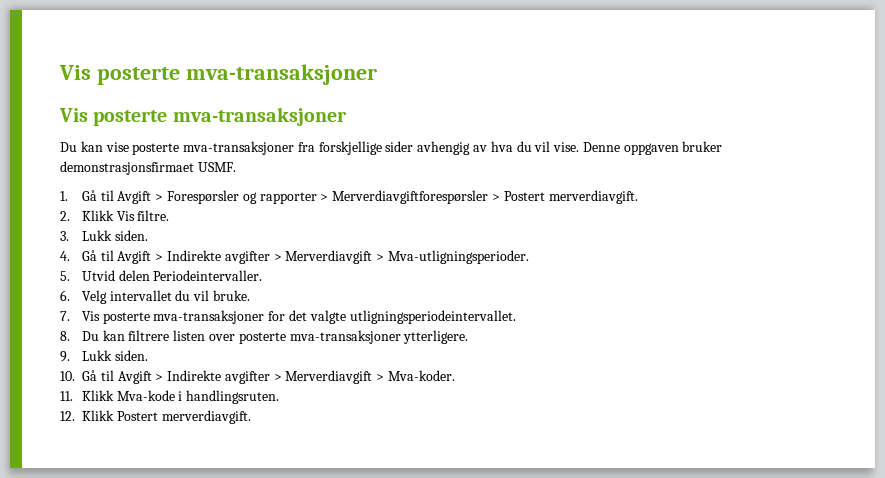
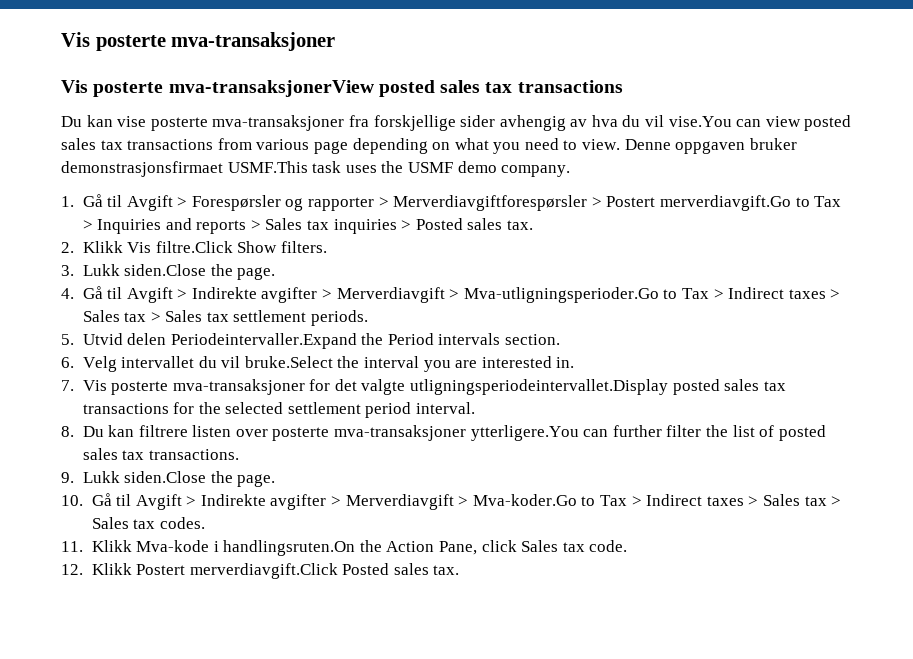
[172,107,347,126] mva-transaksjoner -> [168,80,623,97] mva-transaksjonerView posted sales tax transactions
[553,141,723,155] [60,161,236,175] vise. Denne oppgaven bruker demonstrasjonsfirmaet USMF. -> [668,115,852,131] [61,138,797,154] [61,161,571,177] vise.You can view posted sales tax transactions from various page depending on what you need to view. Denne oppgaven bruker demonstrasjonsfirmaet USMF.This task uses the USMF demo company.
[548,190,638,204] merverdiavgift. -> [659,195,842,211] [82,218,533,234] merverdiavgift.Go to Tax > Inquiries and reports > Sales tax inquiries > Posted sales tax.
[137,210,170,221] filtre. -> [155,241,327,253] filtre.Click Show filters.
[114,230,148,241] siden. -> [124,264,276,280] siden.Close the page.
[387,250,529,264] [60,270,263,281] Mva-utligningsperioder. // 5. Utvid delen Periodeintervaller. -> [463,287,841,303] [82,310,369,326] [61,333,561,349] Mva-utligningsperioder.Go to Tax > Indirect taxes > Sales tax > Sales tax settlement periods. // 5. Utvid delen Periodeintervaller.Expand the Period intervals section.
[213,290,251,301] bruke. -> [244,356,575,372] bruke.Select the interval you are interested in.
[349,310,516,324] utligningsperiodeintervallet. -> [410,379,786,395] [82,402,476,418] utligningsperiodeintervallet.Display posted sales tax transactions for the selected settlement period interval.
[403,330,469,344] ytterligere. -> [470,425,826,441] [82,448,239,460] ytterligere.You can further filter the list of posted sales tax transactions.
[114,350,148,361] siden. -> [124,471,276,487] siden.Close the page.
[388,370,456,381] [60,390,280,404] Mva-koder. // 11. Klikk Mva-kode i handlingsruten. -> [472,494,842,506] [91,517,205,529] [61,540,628,556] Mva-koder.Go to Tax > Indirect taxes > Sales tax > Sales tax codes. // 11. Klikk Mva-kode i handlingsruten.On the Action Pane, click Sales tax code.
[161,410,251,424] merverdiavgift. -> [189,563,460,579] merverdiavgift.Click Posted sales tax.

